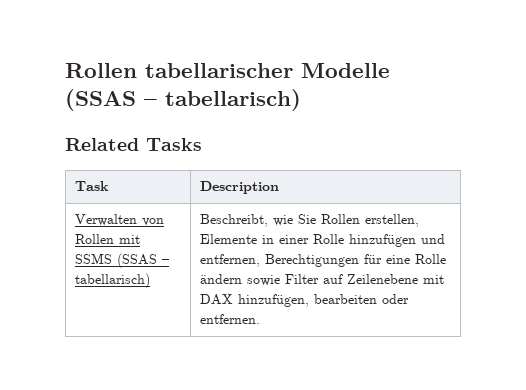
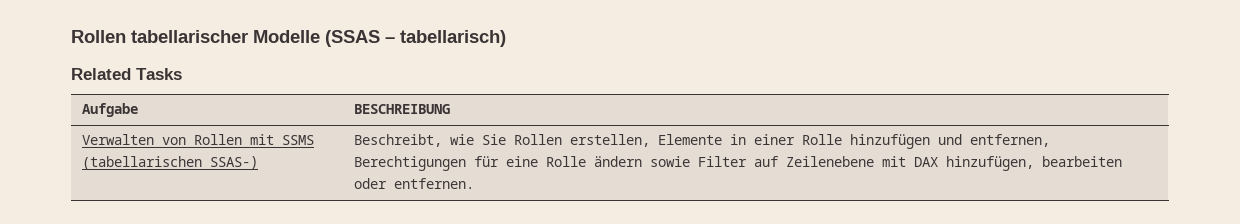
[75,181,110,191] [200,181,280,194] Task | Description -> [82,103,139,117] [354,104,451,114] Aufgabe | BESCHREIBUNG
[117,253,170,268] [75,273,151,288] (SSAS – tabellarisch) -> [82,156,259,170] (tabellarischen SSAS-)

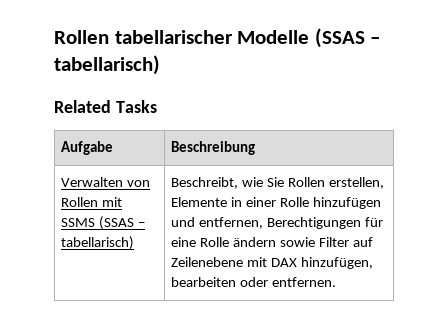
[354,104,451,114] BESCHREIBUNG -> [171,141,256,155] Beschreibung
[82,156,259,170] (tabellarischen SSAS-) -> [99,216,146,230] [61,236,135,250] (SSAS – tabellarisch)

